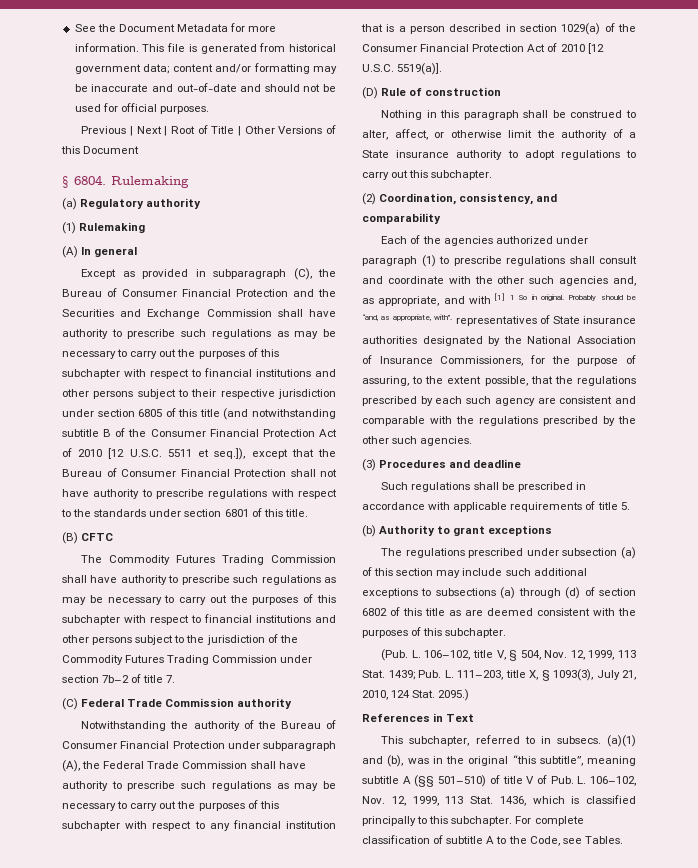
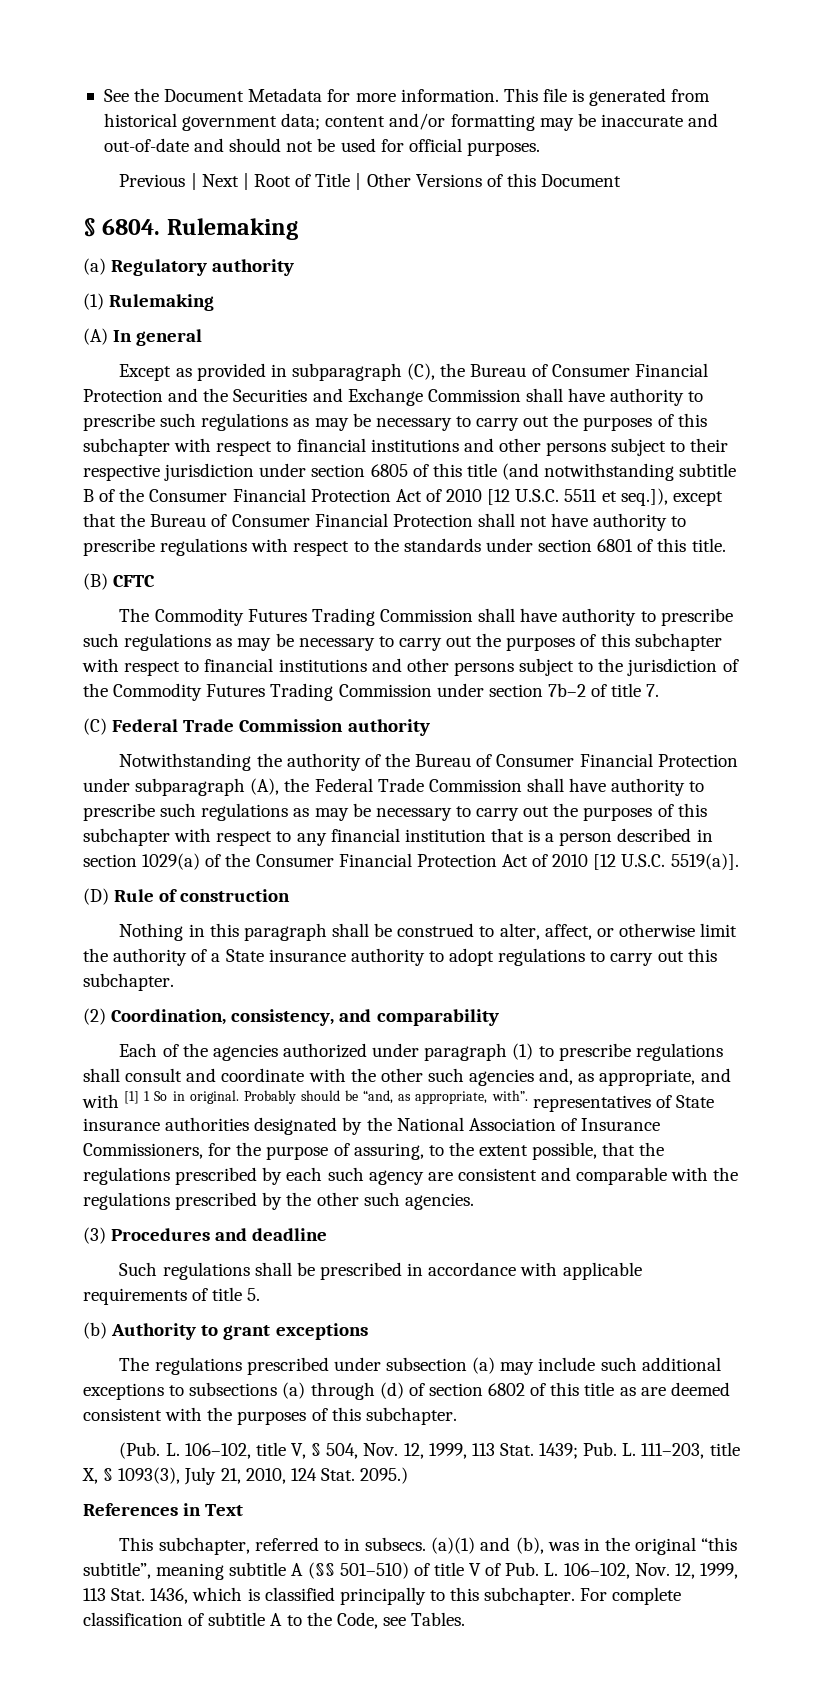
[362,567,434,576] of this section -> (496, 1365) none

